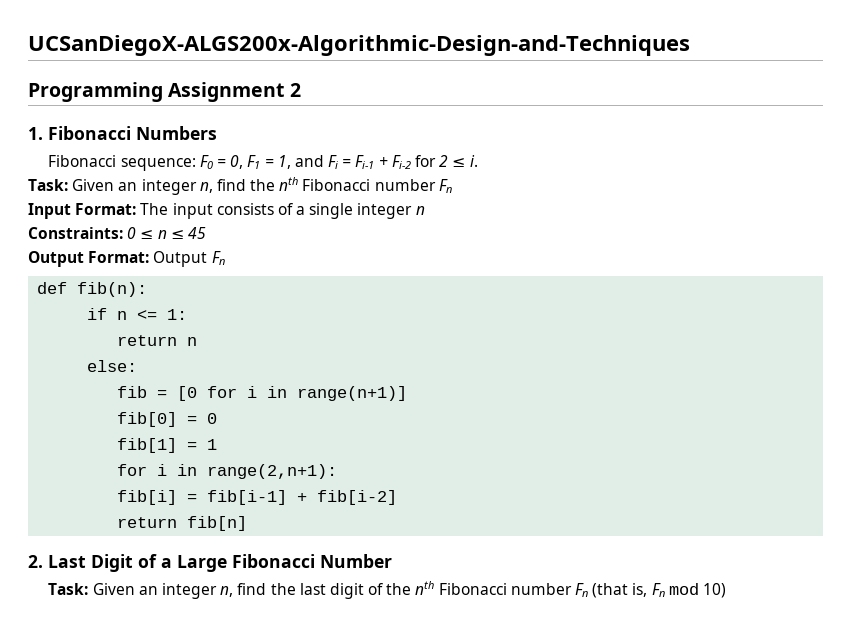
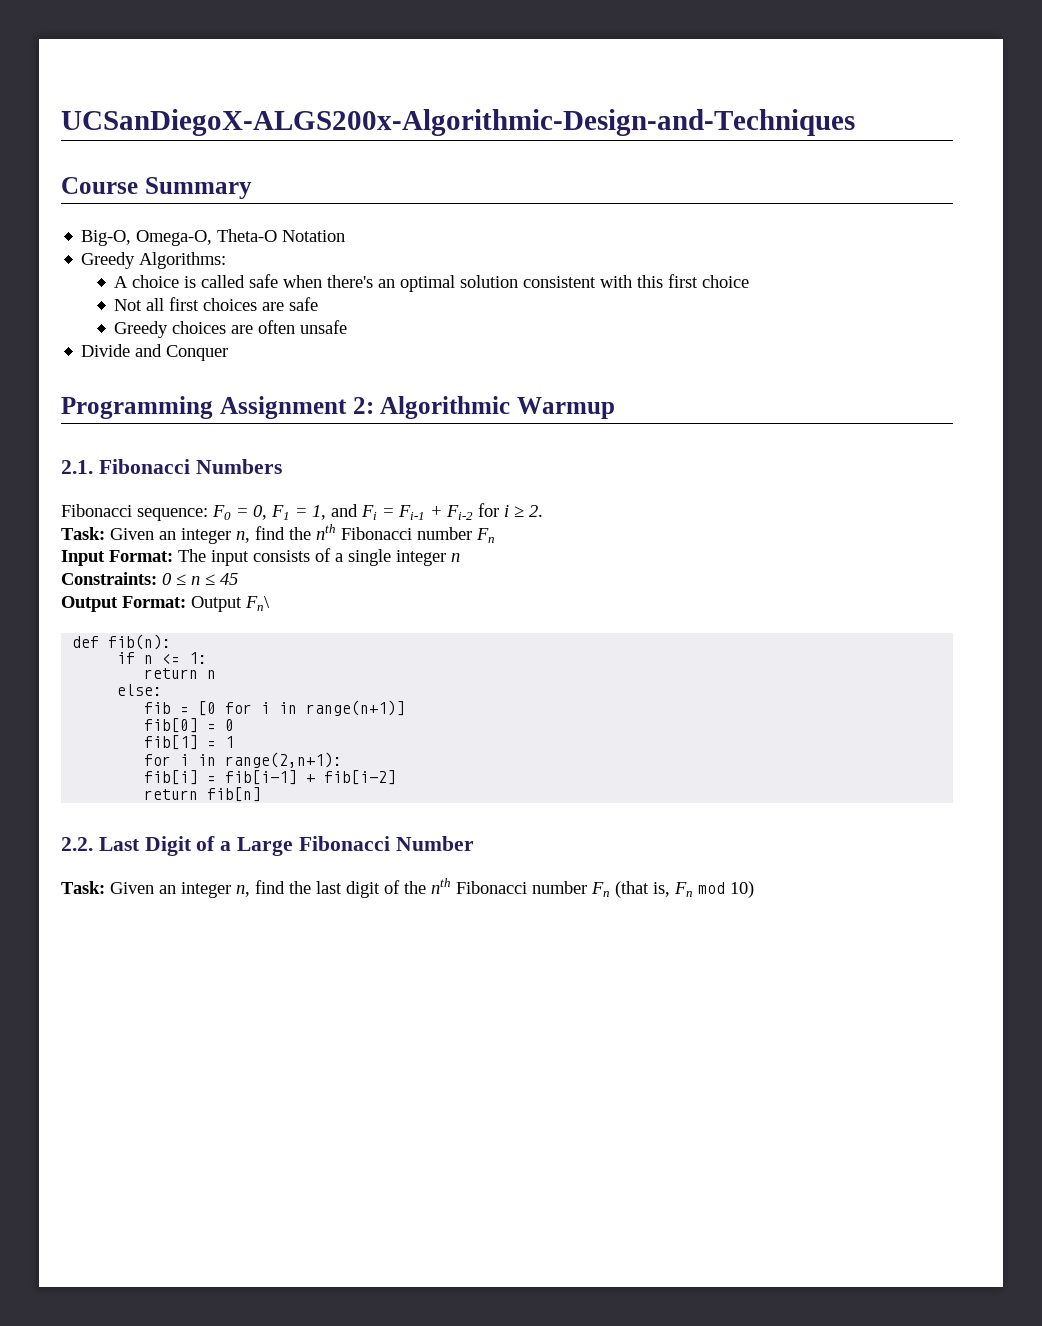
[28,82,301,102] [28,127,43,140] Programming Assignment 2 // 1. -> [61,177,252,199] [81,229,346,246] [81,252,227,269] [114,274,750,292] [114,297,319,311] [114,320,348,338] [81,344,229,361] [61,396,615,419] [61,460,93,474] Course Summary // Big-O, Omega-O, Theta-O Notation // Greedy Algorithms: // A choice is called safe when there's an optimal solution consistent with this first choice // Not all first choices are safe // Greedy choices are often unsafe // Divide and Conquer // Programming Assignment 2: Algorithmic Warmup // 2.1.
[439,155,478,167] 2 ≤ i. -> [504,505,543,517] i ≥ 2.
[211,251,225,265] Fn -> [245,596,270,611] Fn\
[28,555,43,568] 2. -> [61,837,93,851] 2.2.

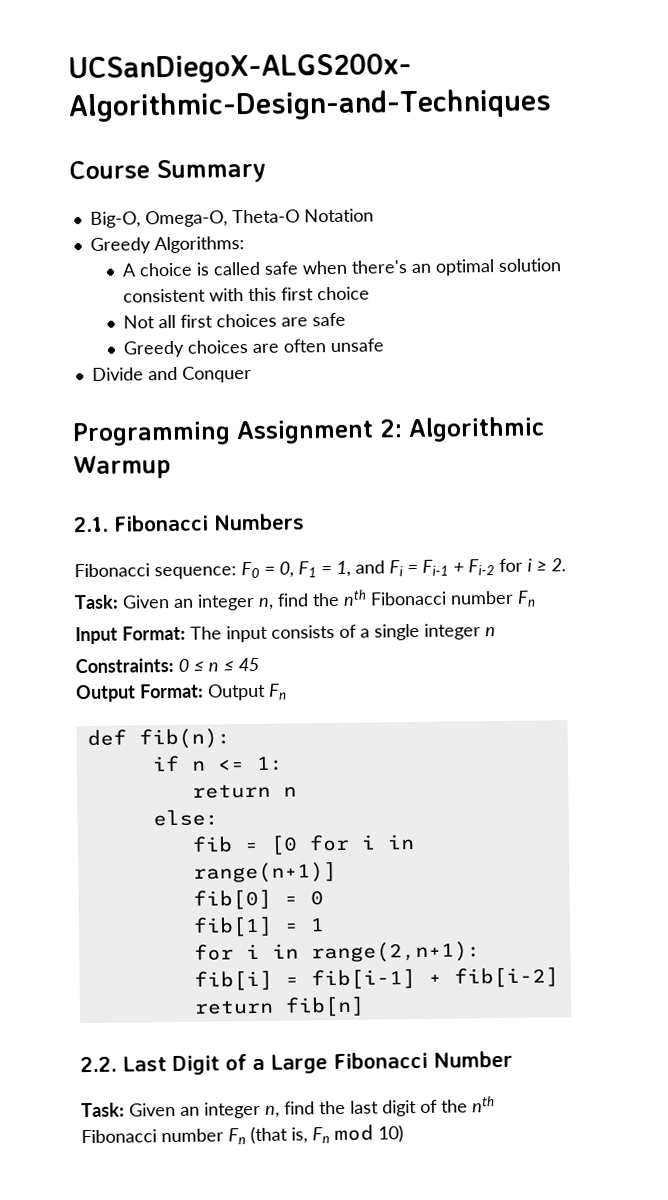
[245,596,270,611] Fn\ -> [269,683,287,700] Fn

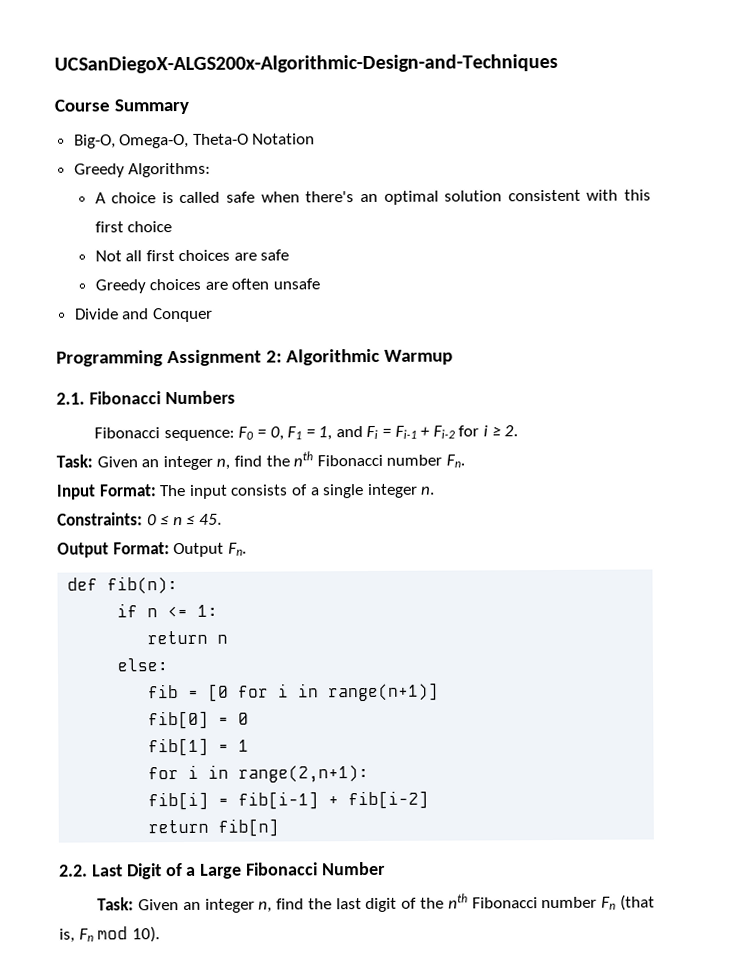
[517,590,536,607] Fn -> [445,454,465,468] Fn.
[485,627,496,637] n -> [420,486,436,495] n.
[238,657,259,672] 45 -> [198,513,222,525] 45.
[269,683,287,700] Fn -> [227,542,247,556] Fn.
[378,1125,404,1143] 10) -> [131,926,160,943] 10).

